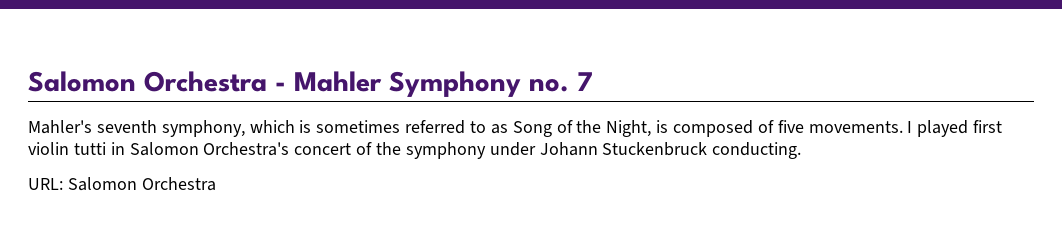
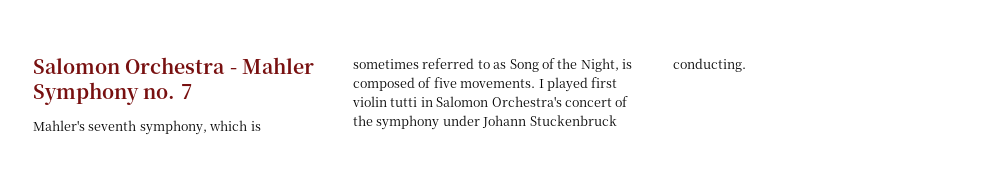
[28,177,216,191] // URL: Salomon Orchestra -> (746, 65) none

